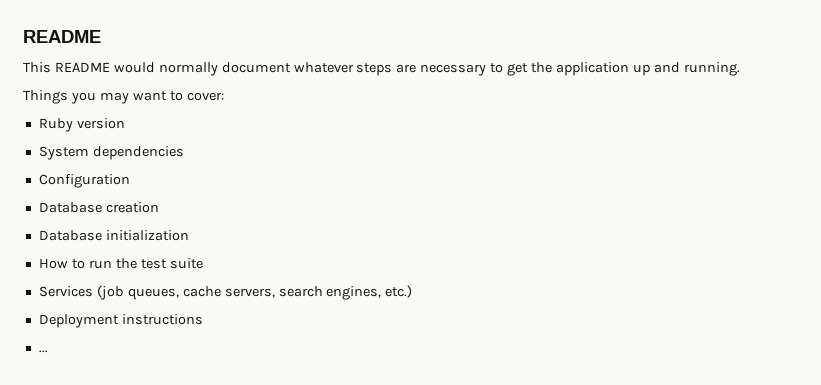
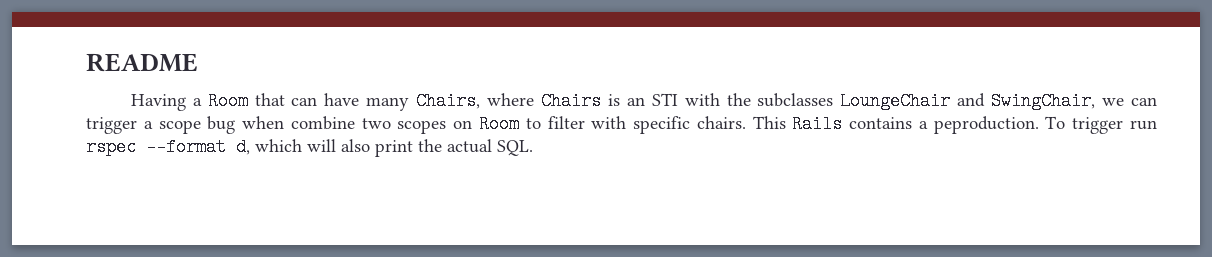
[23,62,740,76] [23,90,224,104] [38,118,125,132] [38,146,184,160] [38,174,130,188] [38,202,159,213] [38,230,189,241] [38,258,203,269] [38,285,413,300] [38,314,203,328] [38,350,48,353] This README would normally document whatever steps are necessary to get the application up and running. // Things you may want to cover: // Ruby version // System dependencies // Configuration // Database creation // Database initialization // How to run the test suite // Services (job queues, cache servers, search engines, etc.) // Deployment instructions // ... -> [130,92,1157,111] [86,115,1157,134] [86,138,533,157] Having a Room that can have many Chairs, where Chairs is an STI with the subclasses LoungeChair and SwingChair, we can trigger a scope bug when combine two scopes on Room to filter with specific chairs. This Rails contains a peproduction. To trigger run rspec --format d, which will also print the actual SQL.

